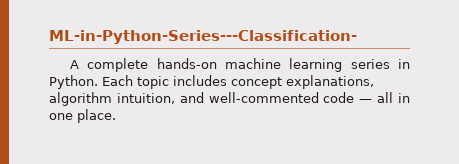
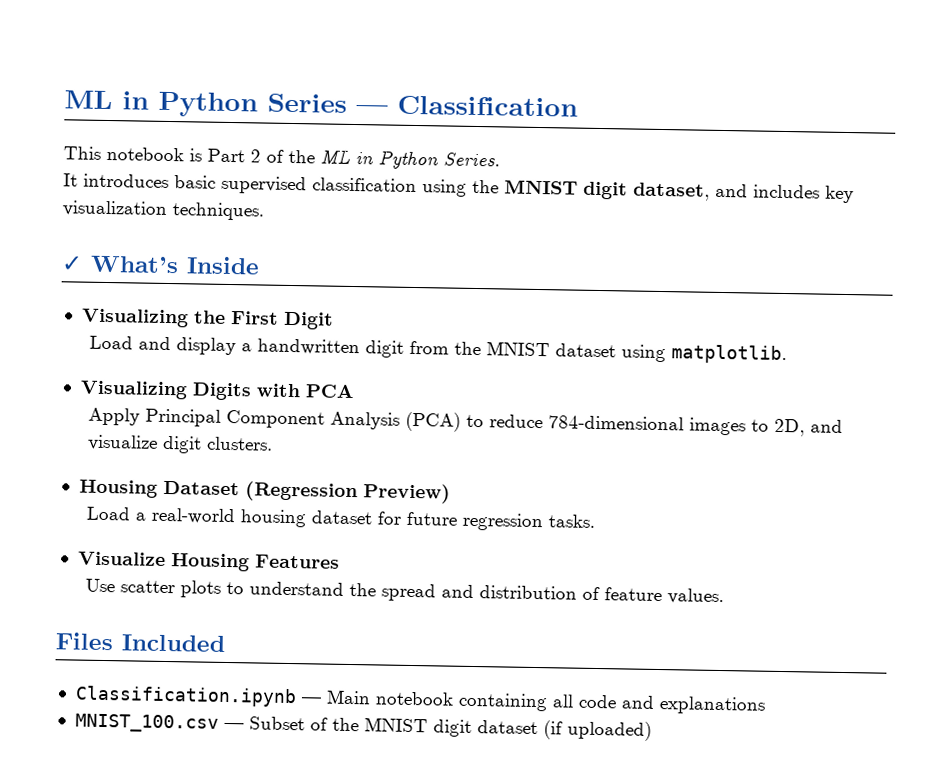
[49,30,357,44] [70,58,410,72] [49,75,374,89] [49,92,410,106] [49,109,116,123] ML-in-Python-Series---Classification- // A complete hands-on machine learning series in Python. Each topic includes concept explanations, algorithm intuition, and well-commented code — all in one place. -> [64,90,578,118] [63,146,500,170] [63,173,854,204] [62,200,264,221] [61,255,260,275] [80,308,334,330] [88,335,787,365] [79,380,355,401] [87,407,843,437] [86,434,273,454] [78,479,451,504] [85,506,595,532] [77,551,340,572] [84,578,724,605] [55,632,225,652] [74,685,766,715] [74,713,652,741] ML in Python Series — Classification // This notebook is Part 2 of the ML in Python Series. // It introduces basic supervised classification using the MNIST digit dataset, and includes key visualization techniques. // ✓ What’s Inside // Visualizing the First Digit // Load and display a handwritten digit from the MNIST dataset using matplotlib. // Visualizing Digits with PCA // Apply Principal Component Analysis (PCA) to reduce 784-dimensional images to 2D, and visualize digit clusters. // Housing Dataset (Regression Preview) // Load a real-world housing dataset for future regression tasks. // Visualize Housing Features // Use scatter plots to understand the spread and distribution of feature values. // Files Included // Classification.ipynb — Main notebook containing all code and explanations // MNIST_100.csv — Subset of the MNIST digit dataset (if uploaded)

